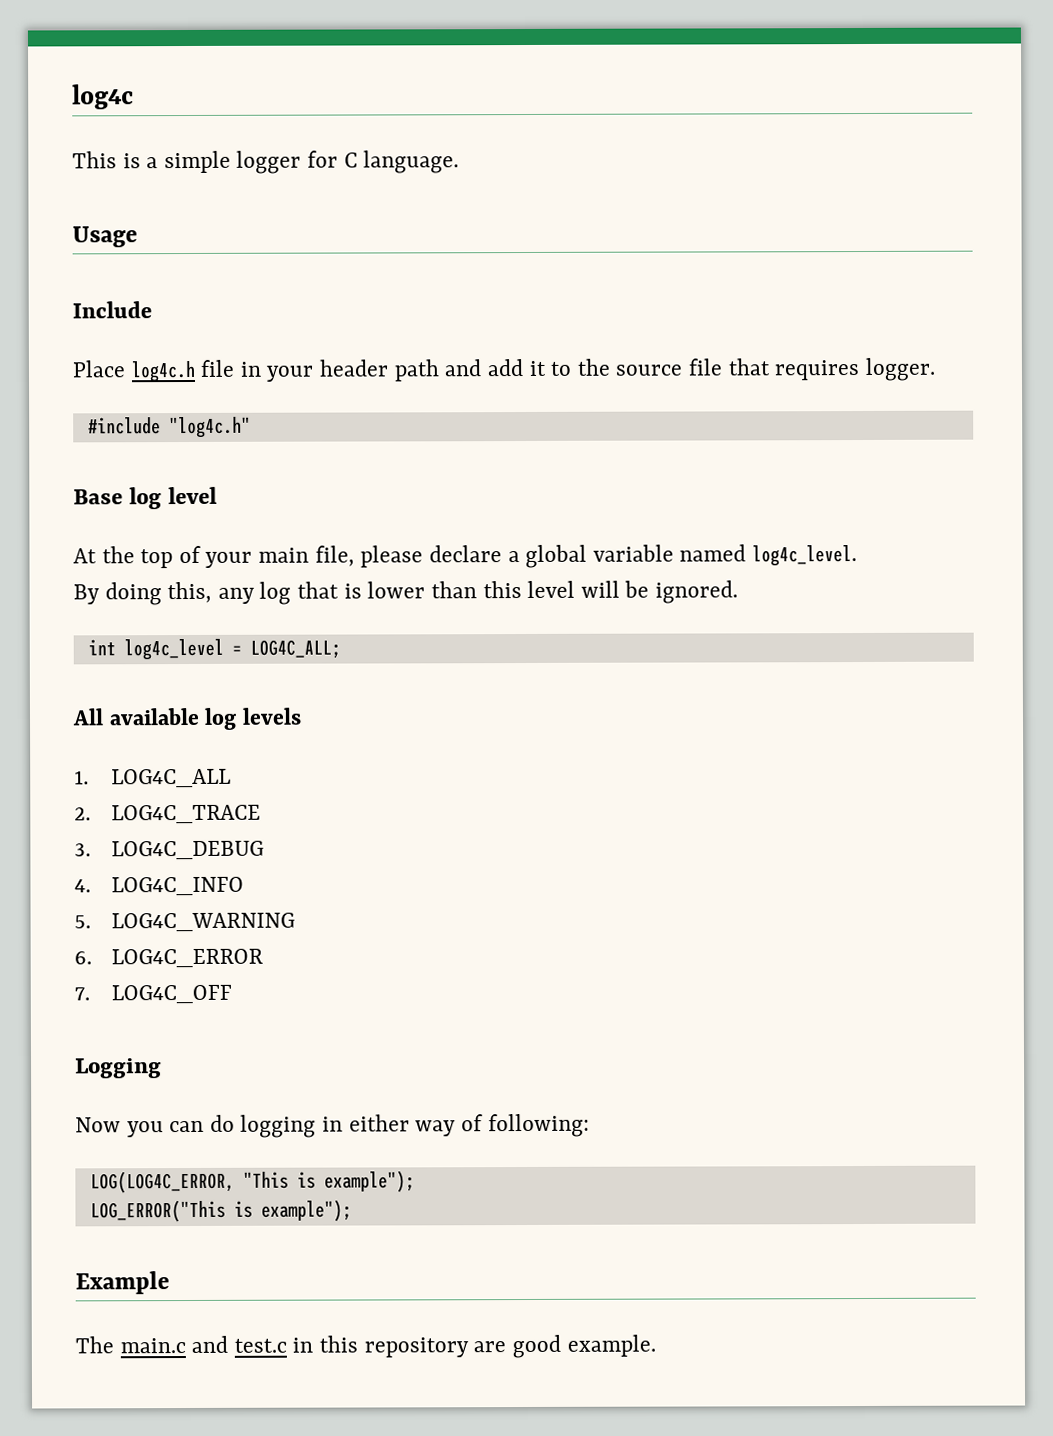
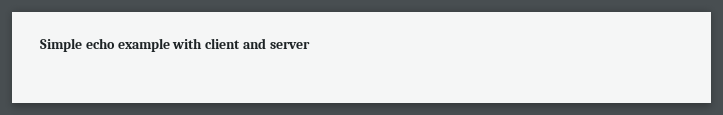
[72,84,134,110] [72,150,460,174] [72,226,138,248] [72,301,152,319] [72,357,936,383] [87,416,251,439] [73,486,217,510] [73,544,857,569] [73,580,738,606] [87,638,341,661] [72,707,302,730] [74,768,232,789] [74,804,262,825] [74,840,265,861] [74,876,245,897] [74,912,296,933] [74,948,264,969] [74,984,233,1005] [75,1058,162,1079] [75,1113,590,1138] [89,1170,415,1194] [89,1199,352,1223] [75,1271,170,1295] [75,1334,656,1359] log4c // This is a simple logger for C language. // Usage // Include // Place log4c.h file in your header path and add it to the source file that requires logger. // #include "log4c.h" // Base log level // At the top of your main file, please declare a global variable named log4c_level. // By doing this, any log that is lower than this level will be ignored. // int log4c_level = LOG4C_ALL; // All available log levels // 1. LOG4C_ALL // 2. LOG4C_TRACE // 3. LOG4C_DEBUG // 4. LOG4C_INFO // 5. LOG4C_WARNING // 6. LOG4C_ERROR // 7. LOG4C_OFF // Logging // Now you can do logging in either way of following: // LOG(LOG4C_ERROR, "This is example"); // LOG_ERROR("This is example"); // Example // The main.c and test.c in this repository are good example. -> [40,38,310,52] Simple echo example with client and server

